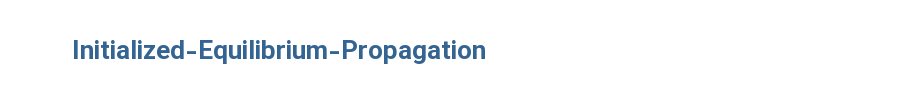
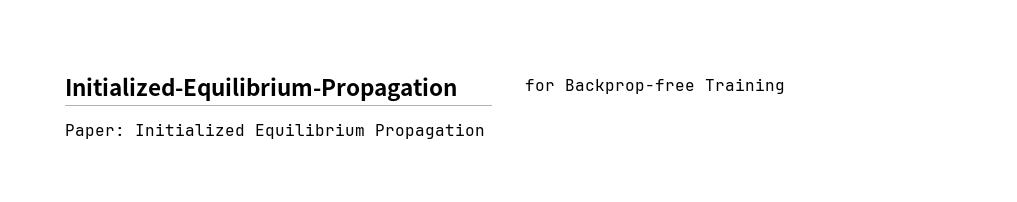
(486, 52) none -> [65,123,485,139] [525,78,785,94] // Paper: Initialized Equilibrium Propagation for Backprop-free Training

